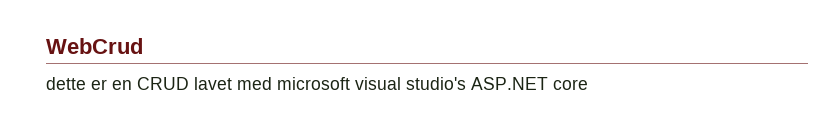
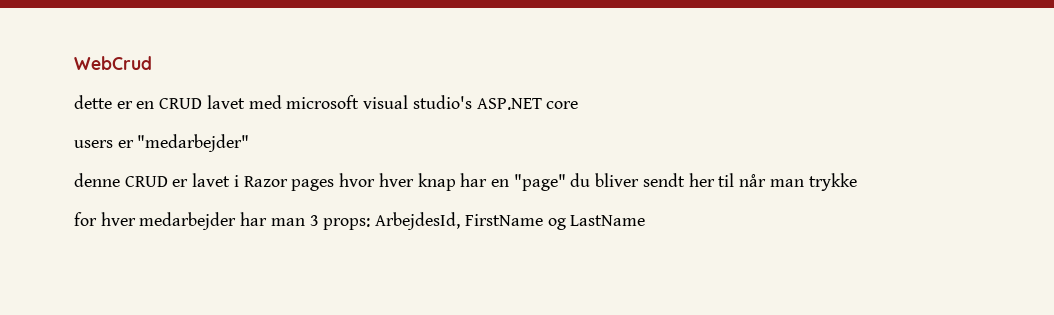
(588, 84) none -> [74,134,250,152] [74,173,857,191] [74,212,646,230] // users er "medarbejder" // denne CRUD er lavet i Razor pages hvor hver knap har en "page" du bliver sendt her til når man trykke // for hver medarbejder har man 3 props: ArbejdesId, FirstName og LastName

